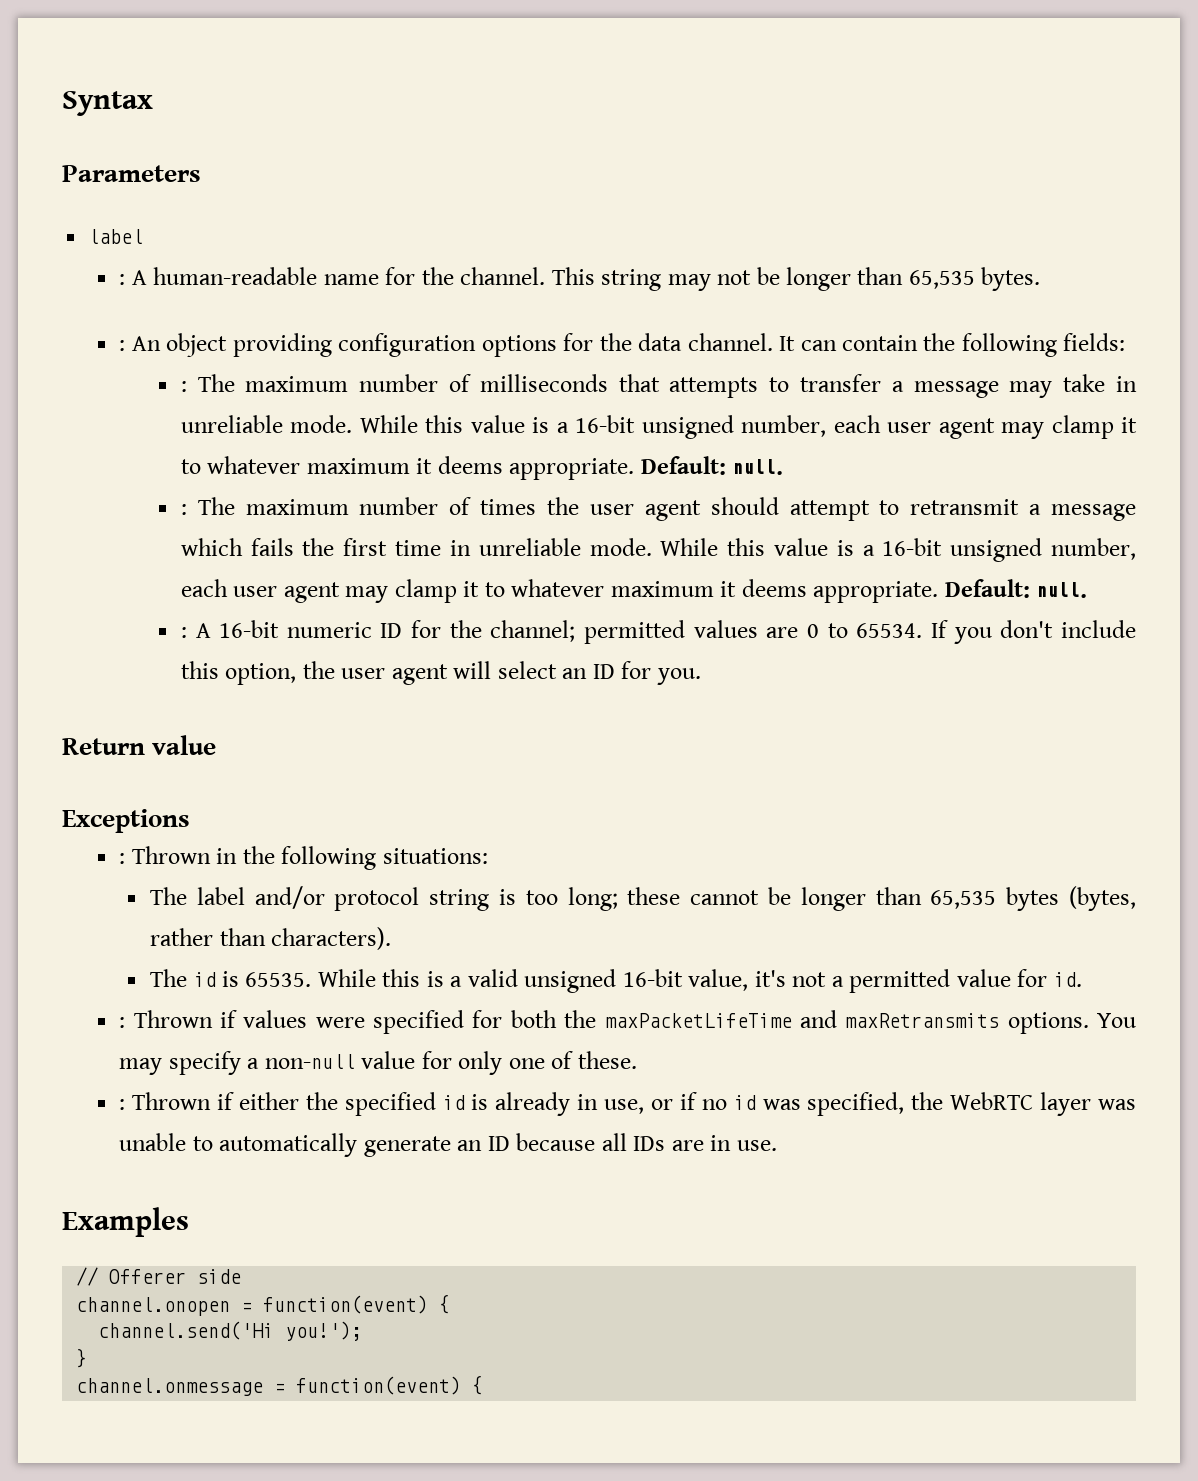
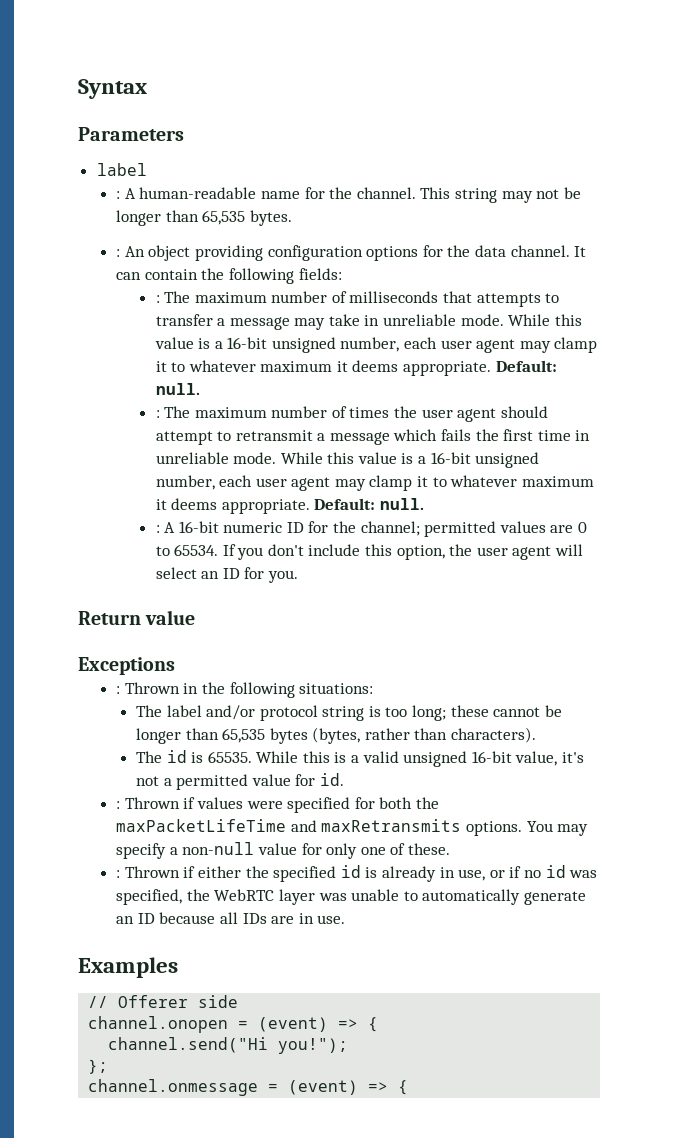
[263,1295,429,1314] function(event) -> [258,1017,359,1032] (event) =>
[98,1321,363,1341] [76,1348,88,1368] channel.send('Hi you!'); // } -> [108,1037,349,1054] [88,1059,109,1074] channel.send("Hi you!"); // };
[296,1376,462,1395] function(event) -> [288,1080,389,1095] (event) =>

